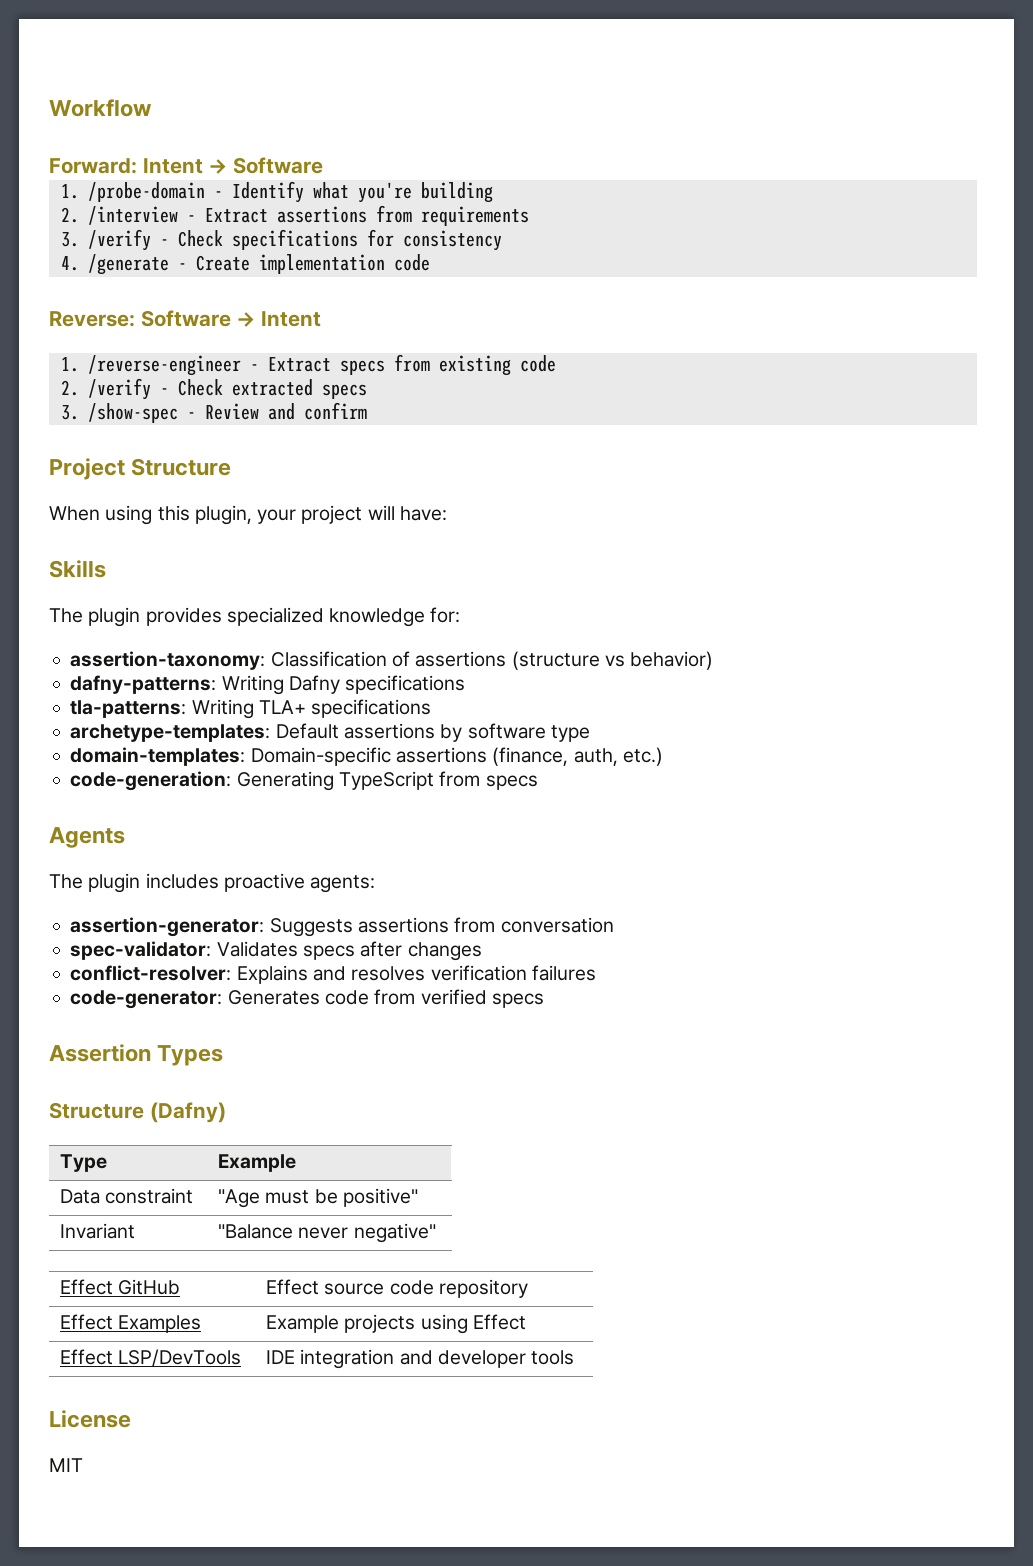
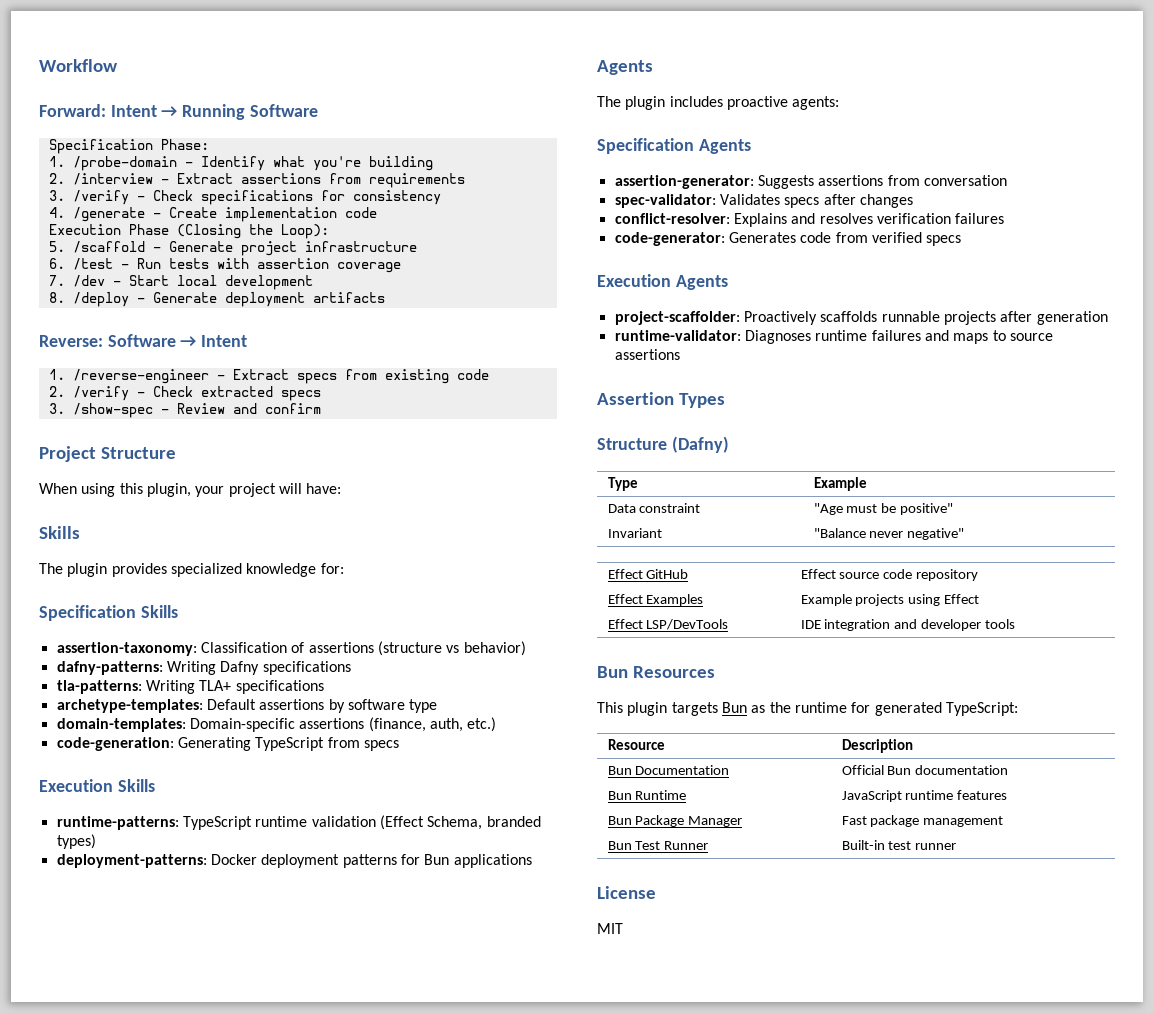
[233,157,324,174] Software -> [182,104,318,120] [48,139,209,154] Running Software // Specification Phase:
(430, 262) none -> [48,224,329,239] [48,241,417,256] [48,258,401,273] [48,275,313,290] [48,292,385,307] // Execution Phase (Closing the Loop): // 5. /scaffold - Generate project infrastructure // 6. /test - Run tests with assertion coverage // 7. /dev - Start local development // 8. /deploy - Generate deployment artifacts
(461, 615) none -> [39,605,178,621] // Specification Skills
(538, 782) none -> [39,779,155,792] [56,815,541,830] [56,834,96,849] [56,854,532,868] // Execution Skills // runtime-patterns: TypeScript runtime validation (Effect Schema, branded types) // deployment-patterns: Docker deployment patterns for Bun applications
(376, 884) none -> [597,138,751,154] // Specification Agents
(544, 1000) none -> [597,274,728,290] [614,311,1108,325] [614,330,1053,344] [614,349,680,360] // Execution Agents // project-scaffolder: Proactively scaffolds runnable projects after generation // runtime-validator: Diagnoses runtime failures and maps to source assertions
(575, 1357) none -> [597,666,715,678] [597,702,1018,716] [607,739,665,750] [841,739,913,753] [607,765,730,775] [841,765,1009,775] [607,790,687,800] [841,790,1008,802] [607,815,743,827] [841,815,1004,827] [607,841,709,850] [841,840,957,850] // Bun Resources // This plugin targets Bun as the runtime for generated TypeScript: // Resource | Description // Bun Documentation | Official Bun documentation // Bun Runtime | JavaScript runtime features // Bun Package Manager | Fast package management // Bun Test Runner | Built-in test runner

